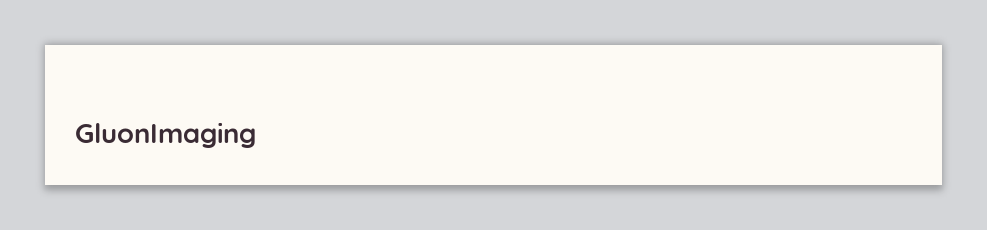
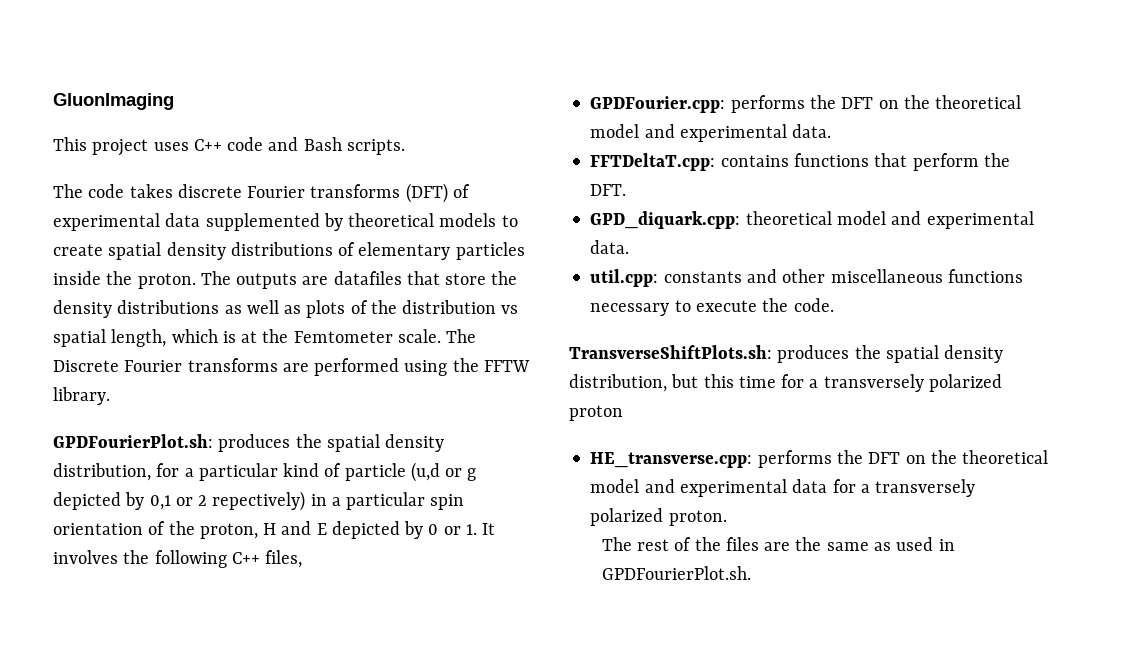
(256, 135) none -> [53,137,405,156] [53,183,470,203] [53,213,518,231] [53,242,525,260] [53,271,518,289] [53,300,519,318] [53,329,477,347] [53,358,530,376] [53,387,110,405] [53,434,445,452] [53,462,477,482] [53,491,465,511] [53,521,496,539] [53,550,303,568] [590,95,1022,113] [590,124,832,142] [590,153,1010,171] [590,184,627,196] [590,211,1034,229] [590,240,630,254] [590,269,1023,287] [590,298,834,316] [569,345,1004,363] [569,374,1002,392] [569,405,623,421] [590,450,1049,468] [590,479,976,497] [590,508,727,526] [601,537,955,551] [601,566,751,580] // This project uses C++ code and Bash scripts. // The code takes discrete Fourier transforms (DFT) of experimental data supplemented by theoretical models to create spatial density distributions of elementary particles inside the proton. The outputs are datafiles that store the density distributions as well as plots of the distribution vs spatial length, which is at the Femtometer scale. The Discrete Fourier transforms are performed using the FFTW library. // GPDFourierPlot.sh: produces the spatial density distribution, for a particular kind of particle (u,d or g depicted by 0,1 or 2 repectively) in a particular spin orientation of the proton, H and E depicted by 0 or 1. It involves the following C++ files, // GPDFourier.cpp: performs the DFT on the theoretical model and experimental data. // FFTDeltaT.cpp: contains functions that perform the DFT. // GPD_diquark.cpp: theoretical model and experimental data. // util.cpp: constants and other miscellaneous functions necessary to execute the code. // TransverseShiftPlots.sh: produces the spatial density distribution, but this time for a transversely polarized proton // HE_transverse.cpp: performs the DFT on the theoretical model and experimental data for a transversely polarized proton. // The rest of the files are the same as used in GPDFourierPlot.sh.

